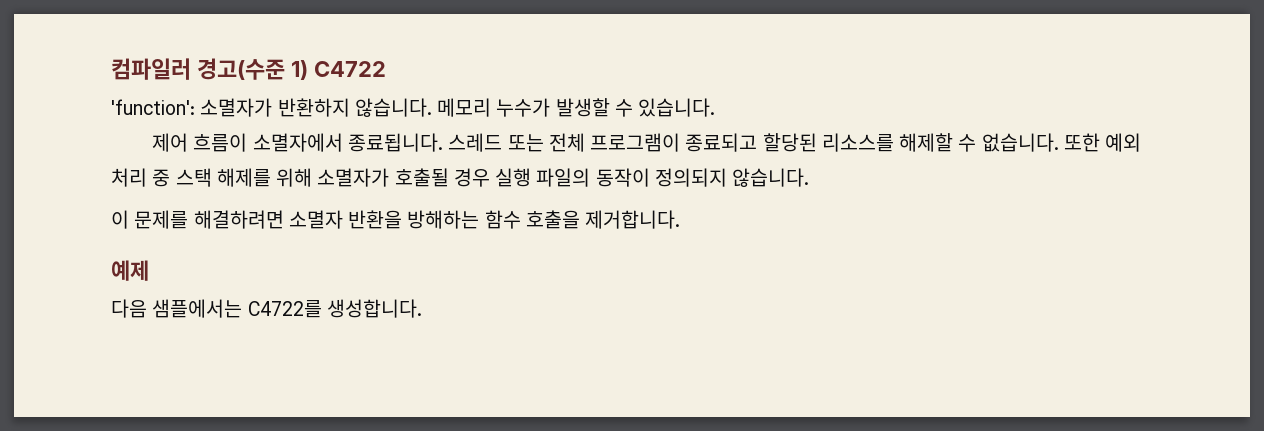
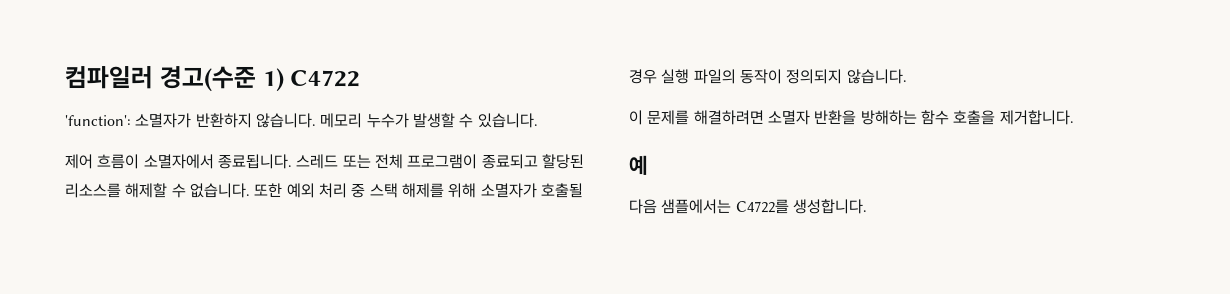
[111,260,149,281] 예제 -> [629,155,648,175] 예

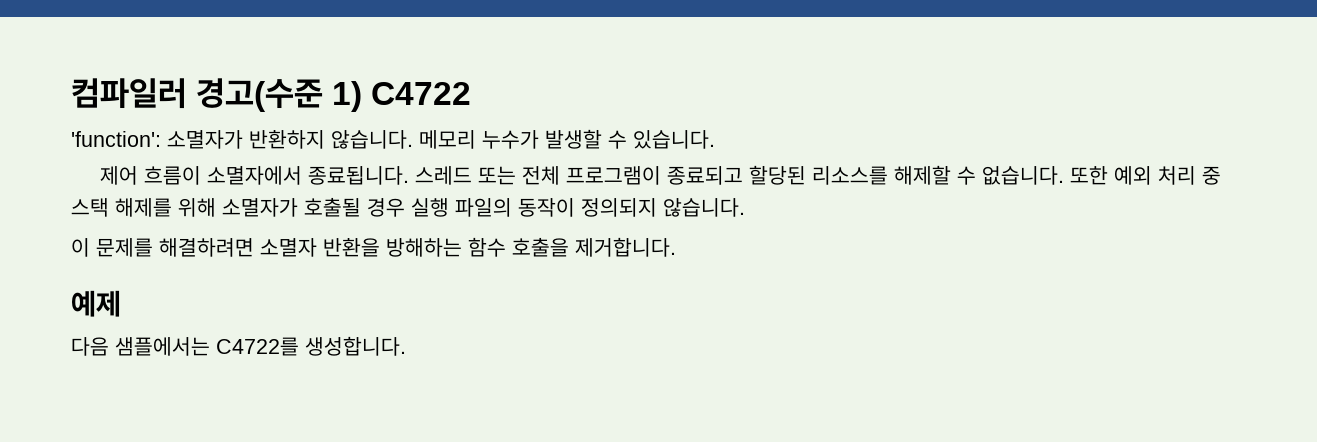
[629,155,648,175] 예 -> [71,290,121,317] 예제

